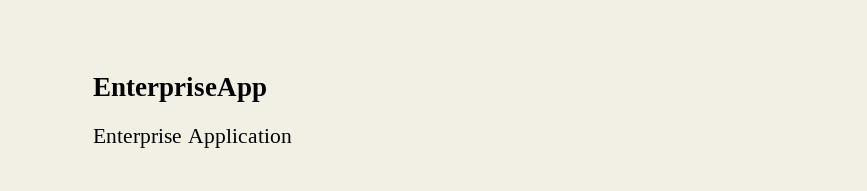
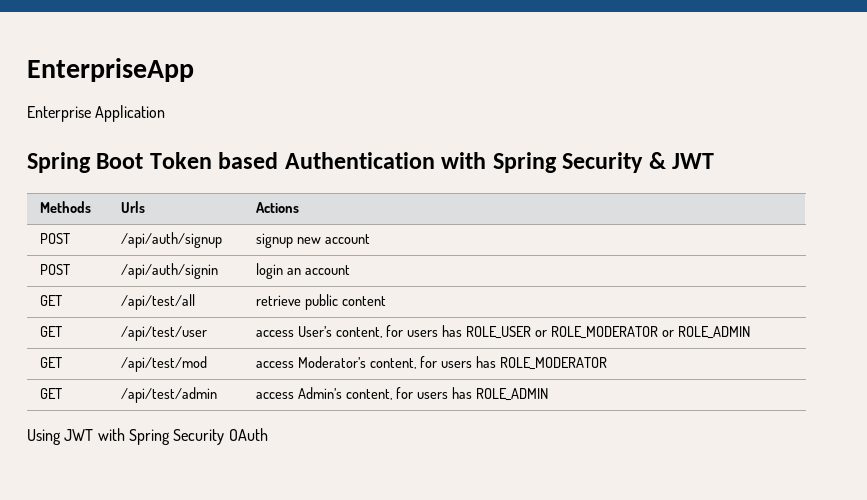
(292, 138) none -> [27,152,715,173] [39,201,91,213] [120,201,145,213] [255,202,299,213] [39,233,70,244] [120,232,222,248] [255,233,370,248] [39,264,70,275] [120,263,218,279] [255,263,350,279] [39,295,62,306] [120,294,195,310] [255,294,386,310] [39,326,62,337] [120,326,207,341] [255,325,750,339] [39,357,62,368] [120,356,207,372] [255,356,608,370] [39,388,62,399] [120,387,217,403] [255,387,549,401] [27,428,268,445] // Spring Boot Token based Authentication with Spring Security & JWT // Methods | Urls | Actions // POST | /api/auth/signup | signup new account // POST | /api/auth/signin | login an account // GET | /api/test/all | retrieve public content // GET | /api/test/user | access User’s content, for users has ROLE_USER or ROLE_MODERATOR or ROLE_ADMIN // GET | /api/test/mod | access Moderator’s content, for users has ROLE_MODERATOR // GET | /api/test/admin | access Admin’s content, for users has ROLE_ADMIN // Using JWT with Spring Security OAuth

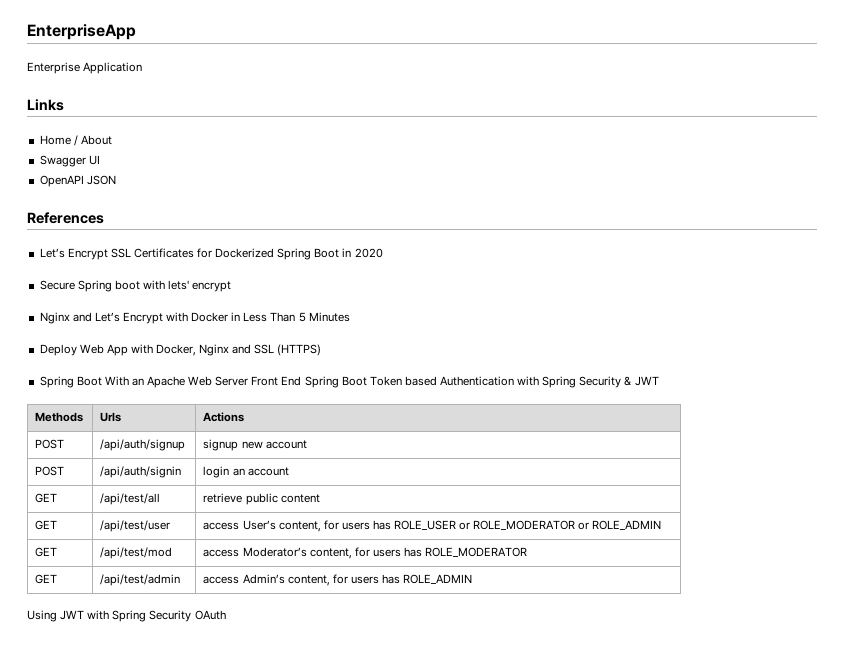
(166, 113) none -> [27,99,64,111] [39,135,112,146] [39,155,100,167] [39,175,116,187] [27,212,104,224] [39,248,383,260] [39,280,232,292] [39,312,350,324] [39,344,322,356] [39,376,302,388] Links // Home / About // Swagger UI // OpenAPI JSON // References // Let’s Encrypt SSL Certificates for Dockerized Spring Boot in 2020 // Secure Spring boot with lets' encrypt // Nginx and Let’s Encrypt with Docker in Less Than 5 Minutes // Deploy Web App with Docker, Nginx and SSL (HTTPS) // Spring Boot With an Apache Web Server Front End

